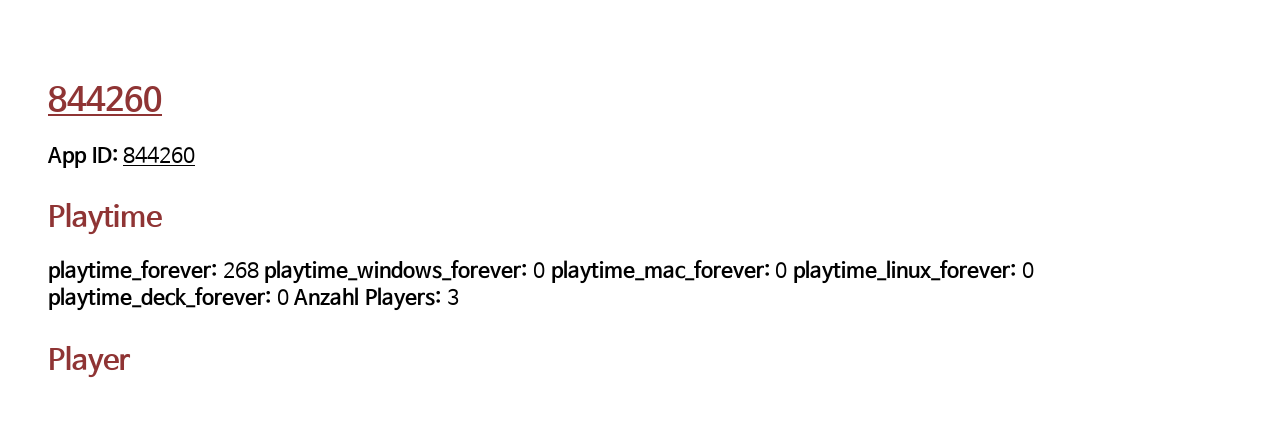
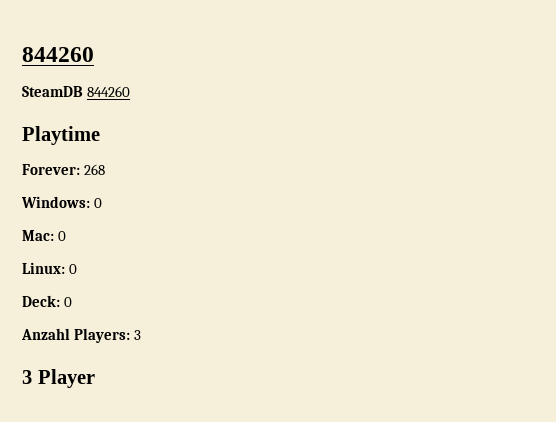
[48,86,162,112] [47,147,118,168] 844260 // App ID: -> [22,47,94,62] [22,86,83,97] 844260 // SteamDB
[48,260,217,284] playtime_forever: -> [22,164,80,175] Forever:
[264,260,1034,284] [48,287,289,311] playtime_windows_forever: 0 playtime_mac_forever: 0 playtime_linux_forever: 0 playtime_deck_forever: 0 -> [21,196,102,208] [22,230,66,241] [22,262,77,274] [22,295,72,307] // Windows: 0 // Mac: 0 // Linux: 0 // Deck: 0 //
(459, 296) none -> [22,370,32,384] 3

